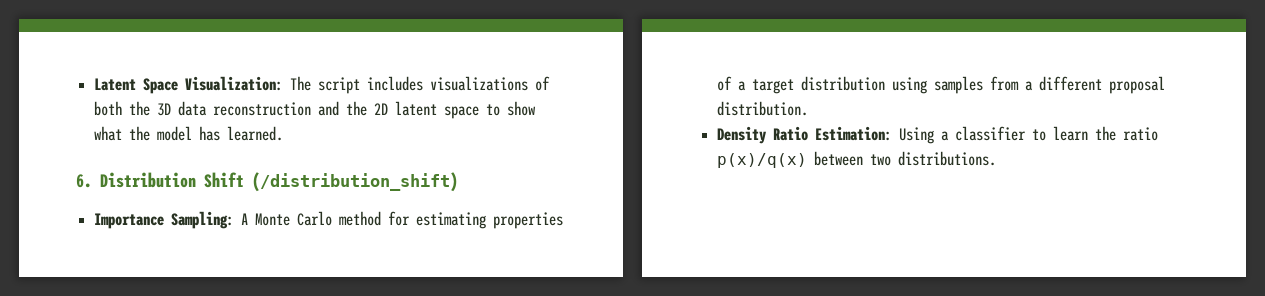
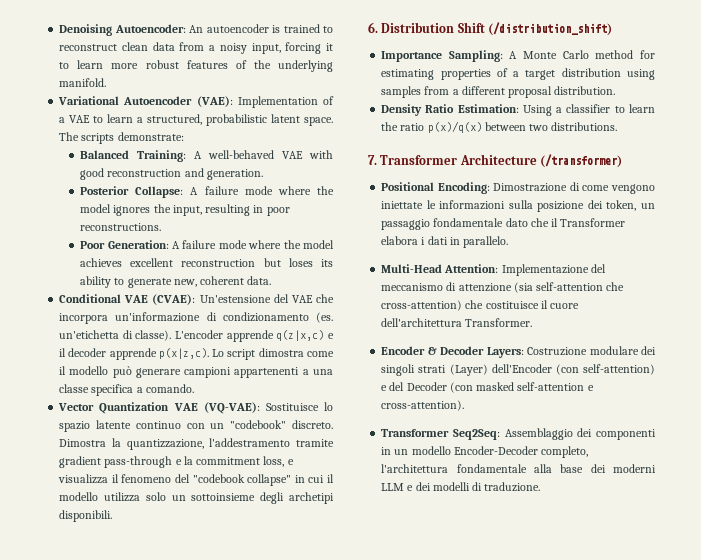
[94,76,551,94] [94,101,537,119] [94,126,284,141] Latent Space Visualization: The script includes visualizations of both the 3D data reconstruction and the 2D latent space to show what the model has learned. -> [59,24,334,36] [59,42,333,54] [59,60,333,72] [59,78,107,87] [58,96,335,108] [59,114,333,126] [59,132,184,144] [80,150,333,162] [80,168,263,180] [80,186,334,198] [80,204,290,216] [80,223,162,231] [80,240,334,249] [80,258,333,267] [80,276,272,288] [59,294,334,305] [59,312,334,324] [59,330,334,342] [59,348,335,360] [59,366,334,378] [59,384,194,396] [58,402,334,414] [59,420,334,432] [59,438,335,450] [59,456,294,468] [58,474,334,486] [59,492,334,504] [59,510,113,522] Denoising Autoencoder: An autoencoder is trained to reconstruct clean data from a noisy input, forcing it to learn more robust features of the underlying manifold. // Variational Autoencoder (VAE): Implementation of a VAE to learn a structured, probabilistic latent space. The scripts demonstrate: // Balanced Training: A well-behaved VAE with good reconstruction and generation. // Posterior Collapse: A failure mode where the model ignores the input, resulting in poor reconstructions. // Poor Generation: A failure mode where the model achieves excellent reconstruction but loses its ability to generate new, coherent data. // Conditional VAE (CVAE): Un'estensione del VAE che incorpora un'informazione di condizionamento (es. un'etichetta di classe). L'encoder apprende q(z|x,c) e il decoder apprende p(x|z,c). Lo script dimostra come il modello può generare campioni appartenenti a una classe specifica a comando. // Vector Quantization VAE (VQ-VAE): Sostituisce lo spazio latente continuo con un "codebook" discreto. Dimostra la quantizzazione, l'addestramento tramite gradient pass-through e la commitment loss, e visualizza il fenomeno del "codebook collapse" in cui il modello utilizza solo un sottoinsieme degli archetipi disponibili.
(997, 158) none -> [368,154,623,168] [381,182,655,194] [381,200,655,212] [381,218,626,230] [381,236,509,248] [381,264,606,276] [381,282,625,293] [381,300,580,311] [381,318,533,327] [381,346,656,358] [381,364,655,376] [381,382,594,393] [381,400,465,411] [381,428,656,440] [381,446,589,458] [381,464,656,473] [381,482,541,492] // 7. Transformer Architecture (/transformer) // Positional Encoding: Dimostrazione di come vengono iniettate le informazioni sulla posizione dei token, un passaggio fondamentale dato che il Transformer elabora i dati in parallelo. // Multi-Head Attention: Implementazione del meccanismo di attenzione (sia self-attention che cross-attention) che costituisce il cuore dell'architettura Transformer. // Encoder & Decoder Layers: Costruzione modulare dei singoli strati (Layer) dell'Encoder (con self-attention) e del Decoder (con masked self-attention e cross-attention). // Transformer Seq2Seq: Assemblaggio dei componenti in un modello Encoder-Decoder completo, l'architettura fondamentale alla base dei moderni LLM e dei modelli di traduzione.

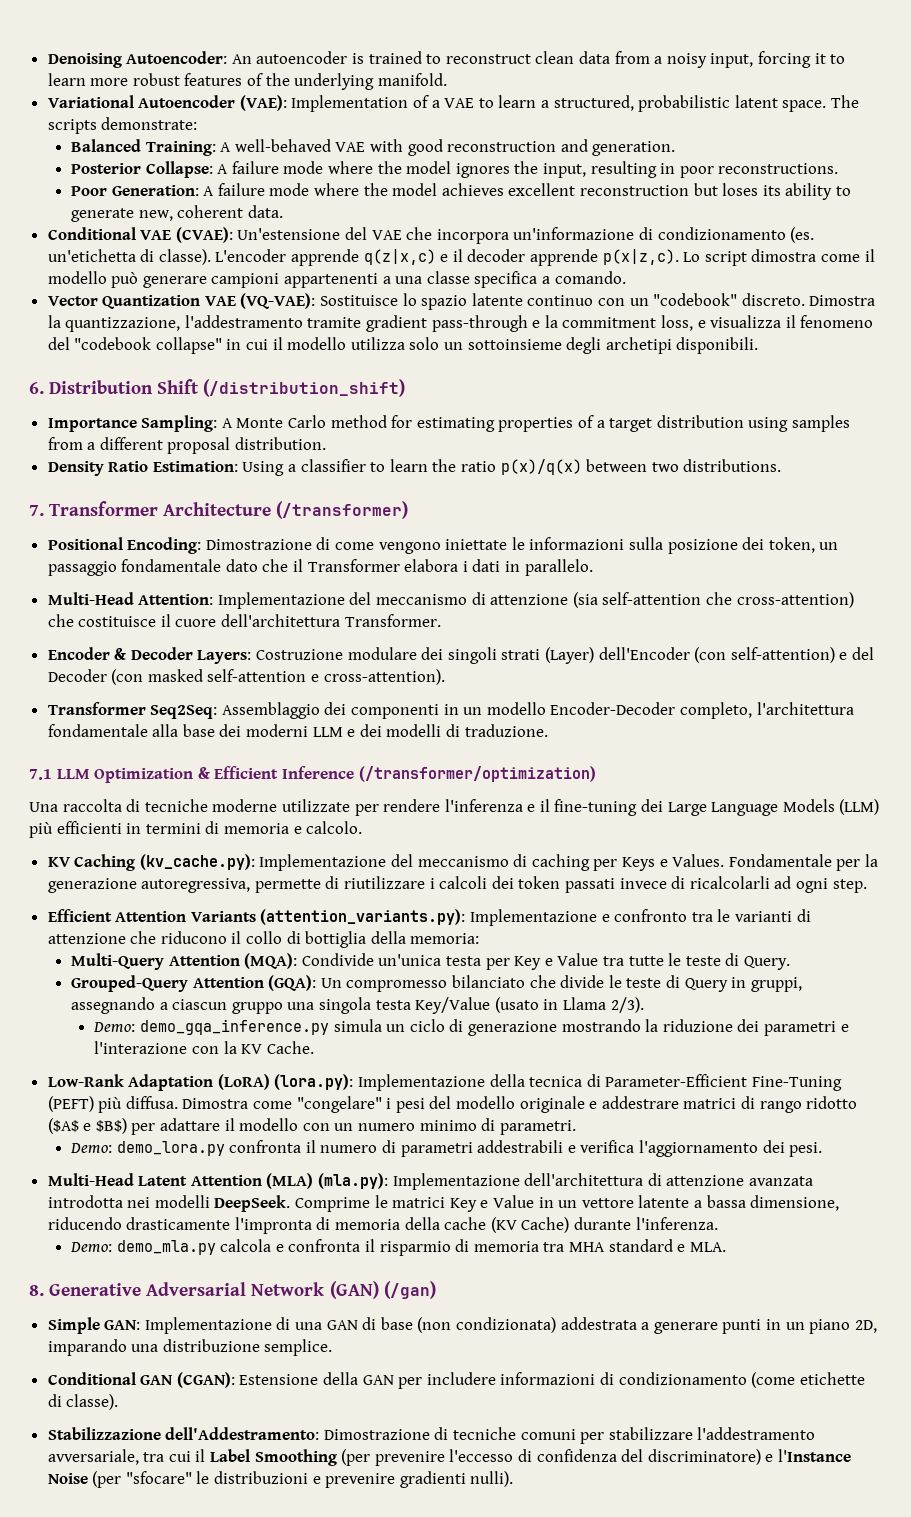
(541, 487) none -> [29,766,596,783] [29,799,880,816] [29,821,363,838] [47,854,878,871] [47,876,867,893] [47,909,811,926] [47,931,480,948] [71,953,790,970] [71,975,802,992] [71,997,644,1014] [93,1019,849,1036] [94,1041,314,1054] [47,1074,843,1091] [47,1096,858,1113] [47,1118,576,1135] [70,1140,823,1157] [47,1173,814,1190] [47,1195,840,1212] [47,1217,718,1234] [70,1239,726,1256] [29,1281,436,1299] [47,1317,877,1334] [47,1339,333,1356] [47,1372,865,1389] [47,1394,119,1410] [47,1427,816,1444] [47,1449,851,1466] [47,1471,514,1488] // 7.1 LLM Optimization & Efficient Inference (/transformer/optimization) // Una raccolta di tecniche moderne utilizzate per rendere l'inferenza e il fine-tuning dei Large Language Models (LLM) più efficienti in termini di memoria e calcolo. // KV Caching (kv_cache.py): Implementazione del meccanismo di caching per Keys e Values. Fondamentale per la generazione autoregressiva, permette di riutilizzare i calcoli dei token passati invece di ricalcolarli ad ogni step. // Efficient Attention Variants (attention_variants.py): Implementazione e confronto tra le varianti di attenzione che riducono il collo di bottiglia della memoria: // Multi-Query Attention (MQA): Condivide un'unica testa per Key e Value tra tutte le teste di Query. // Grouped-Query Attention (GQA): Un compromesso bilanciato che divide le teste di Query in gruppi, assegnando a ciascun gruppo una singola testa Key/Value (usato in Llama 2/3). // Demo: demo_gqa_inference.py simula un ciclo di generazione mostrando la riduzione dei parametri e l'interazione con la KV Cache. // Low-Rank Adaptation (LoRA) (lora.py): Implementazione della tecnica di Parameter-Efficient Fine-Tuning (PEFT) più diffusa. Dimostra come "congelare" i pesi del modello originale e addestrare matrici di rango ridotto ($A$ e $B$) per adattare il modello con un numero minimo di parametri. // Demo: demo_lora.py confronta il numero di parametri addestrabili e verifica l'aggiornamento dei pesi. // Multi-Head Latent Attention (MLA) (mla.py): Implementazione dell'architettura di attenzione avanzata introdotta nei modelli DeepSeek. Comprime le matrici Key e Value in un vettore latente a bassa dimensione, riducendo drasticamente l'impronta di memoria della cache (KV Cache) durante l'inferenza. // Demo: demo_mla.py calcola e confronta il risparmio di memoria tra MHA standard e MLA. // 8. Generative Adversarial Network (GAN) (/gan) // Simple GAN: Implementazione di una GAN di base (non condizionata) addestrata a generare punti in un piano 2D, imparando una distribuzione semplice. // Conditional GAN (CGAN): Estensione della GAN per includere informazioni di condizionamento (come etichette di classe). // Stabilizzazione dell'Addestramento: Dimostrazione di tecniche comuni per stabilizzare l'addestramento avversariale, tra cui il Label Smoothing (per prevenire l'eccesso di confidenza del discriminatore) e l'Instance Noise (per "sfocare" le distribuzioni e prevenire gradienti nulli).

